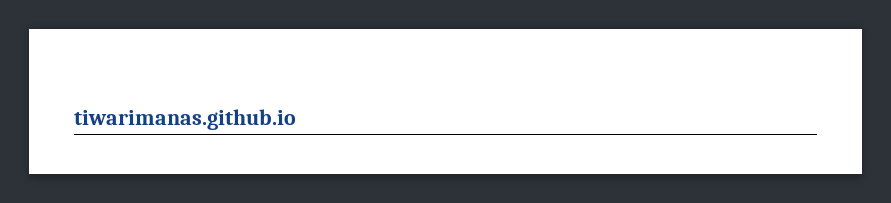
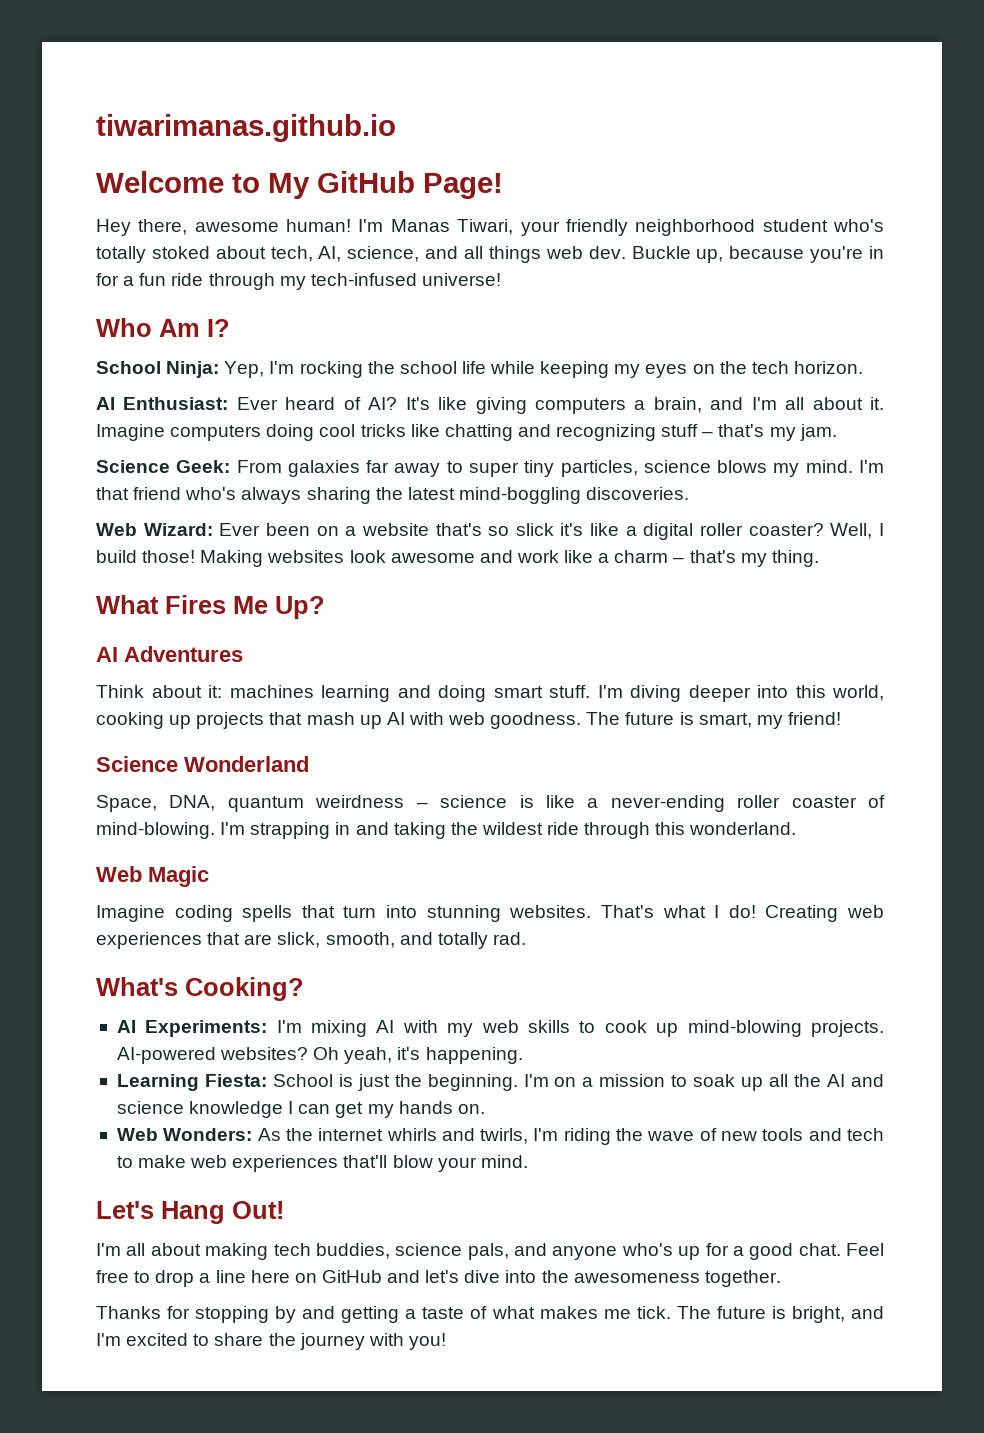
(296, 119) none -> [96,171,503,199] [96,219,885,236] [96,246,885,263] [96,273,501,290] [96,318,230,337] [96,361,863,378] [96,397,884,414] [96,424,837,441] [96,460,885,477] [96,487,690,504] [96,523,884,540] [96,550,819,567] [96,595,325,619] [96,646,243,662] [96,685,884,702] [96,712,841,729] [96,756,309,772] [96,795,885,812] [96,822,797,839] [96,866,209,887] [96,905,885,922] [96,932,526,949] [96,977,304,1001] [116,1020,884,1037] [116,1047,523,1064] [116,1074,885,1091] [116,1101,485,1118] [116,1128,885,1145] [116,1155,528,1172] [96,1201,284,1224] [96,1243,884,1260] [96,1270,781,1287] [96,1306,884,1323] [96,1333,446,1350] // Welcome to My GitHub Page! // Hey there, awesome human! I'm Manas Tiwari, your friendly neighborhood student who's totally stoked about tech, AI, science, and all things web dev. Buckle up, because you're in for a fun ride through my tech-infused universe! // Who Am I? // School Ninja: Yep, I'm rocking the school life while keeping my eyes on the tech horizon. // AI Enthusiast: Ever heard of AI? It's like giving computers a brain, and I'm all about it. Imagine computers doing cool tricks like chatting and recognizing stuff – that's my jam. // Science Geek: From galaxies far away to super tiny particles, science blows my mind. I'm that friend who's always sharing the latest mind-boggling discoveries. // Web Wizard: Ever been on a website that's so slick it's like a digital roller coaster? Well, I build those! Making websites look awesome and work like a charm – that's my thing. // What Fires Me Up? // AI Adventures // Think about it: machines learning and doing smart stuff. I'm diving deeper into this world, cooking up projects that mash up AI with web goodness. The future is smart, my friend! // Science Wonderland // Space, DNA, quantum weirdness – science is like a never-ending roller coaster of mind-blowing. I'm strapping in and taking the wildest ride through this wonderland. // Web Magic // Imagine coding spells that turn into stunning websites. That's what I do! Creating web experiences that are slick, smooth, and totally rad. // What's Cooking? // AI Experiments: I'm mixing AI with my web skills to cook up mind-blowing projects. AI-powered websites? Oh yeah, it's happening. // Learning Fiesta: School is just the beginning. I'm on a mission to soak up all the AI and science knowledge I can get my hands on. // Web Wonders: As the internet whirls and twirls, I'm riding the wave of new tools and tech to make web experiences that'll blow your mind. // Let's Hang Out! // I'm all about making tech buddies, science pals, and anyone who's up for a good chat. Feel free to drop a line here on GitHub and let's dive into the awesomeness together. // Thanks for stopping by and getting a taste of what makes me tick. The future is bright, and I'm excited to share the journey with you!

